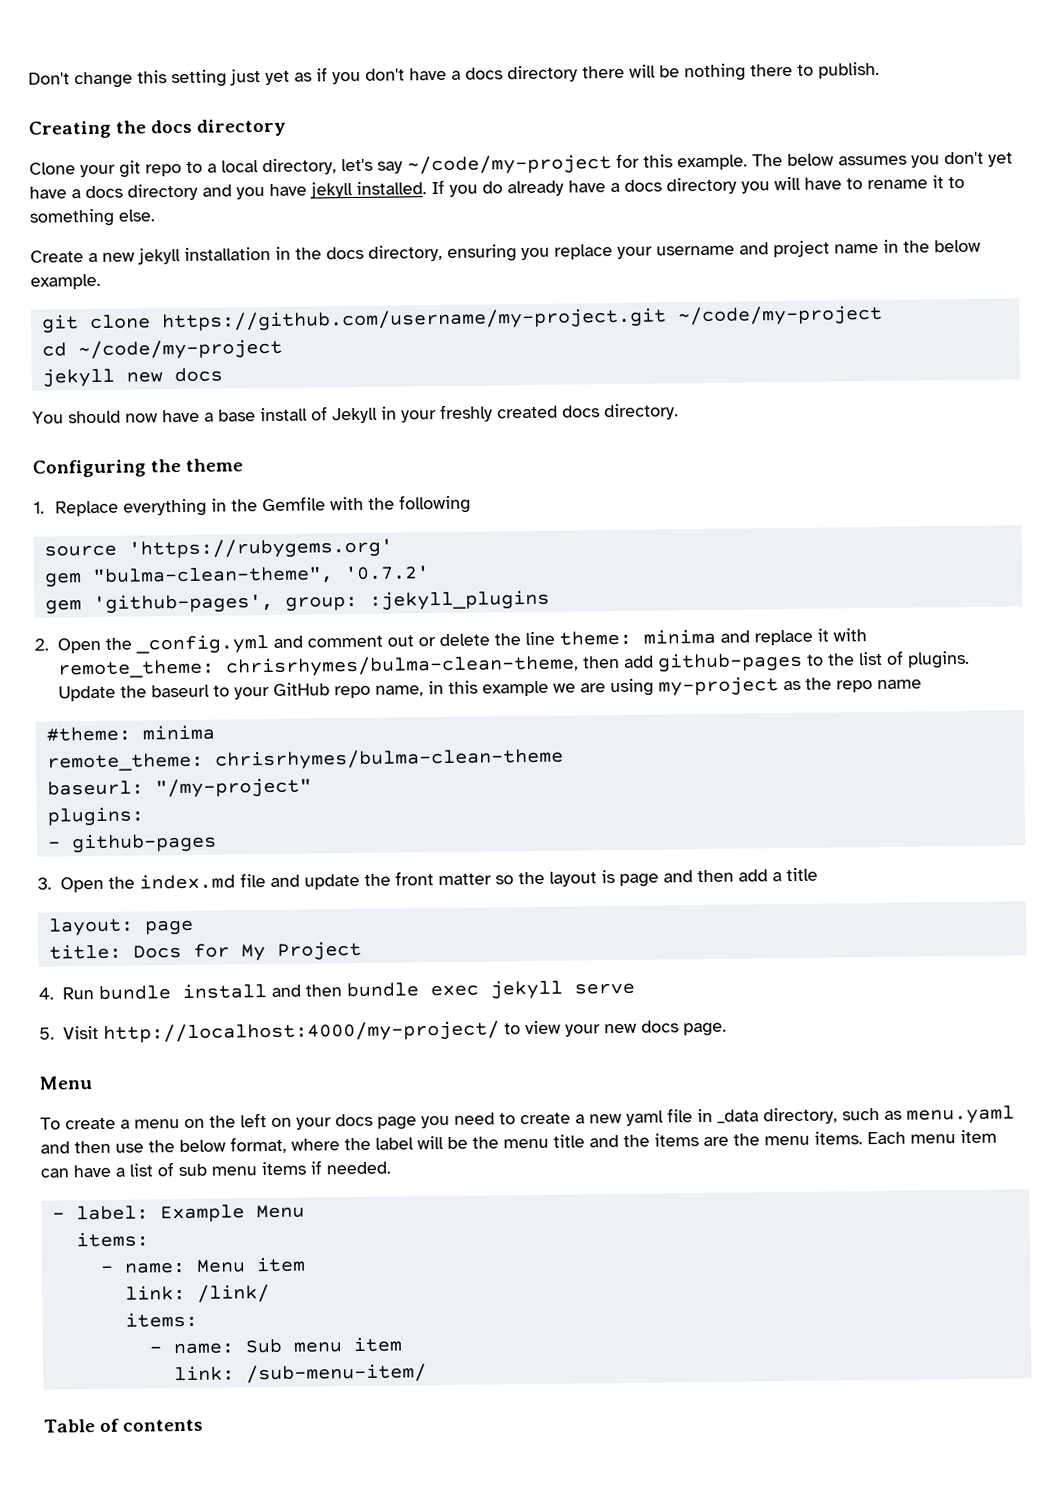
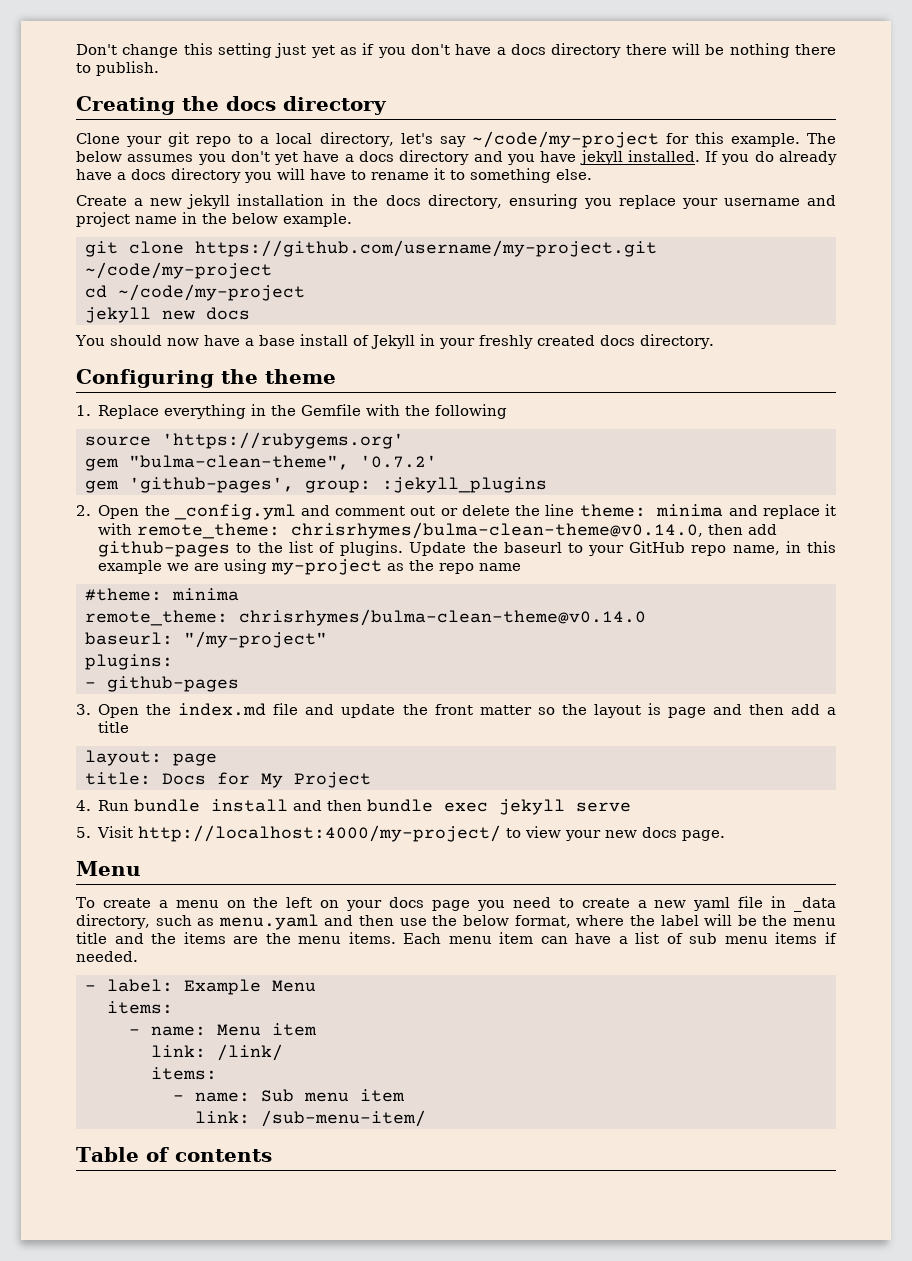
[225,654,579,678] chrisrhymes/bulma-clean-theme, -> [291,522,704,539] chrisrhymes/bulma-clean-theme@v0.14.0,
[214,747,564,771] chrisrhymes/bulma-clean-theme -> [238,609,646,626] chrisrhymes/bulma-clean-theme@v0.14.0

